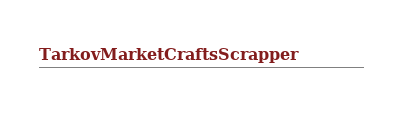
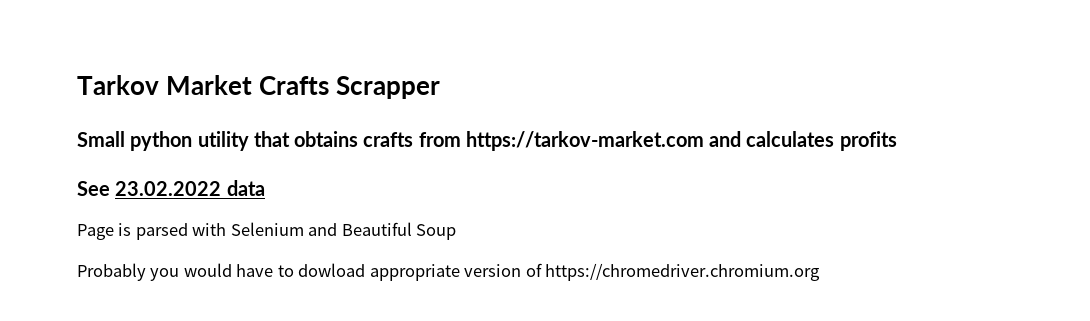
[39,48,299,63] TarkovMarketCraftsScrapper -> [77,75,441,99] [77,131,897,151] [77,180,265,196] [77,222,457,240] [77,263,821,281] Tarkov Market Crafts Scrapper // Small python utility that obtains crafts from https://tarkov-market.com and calculates profits // See 23.02.2022 data // Page is parsed with Selenium and Beautiful Soup // Probably you would have to dowload appropriate version of https://chromedriver.chromium.org

